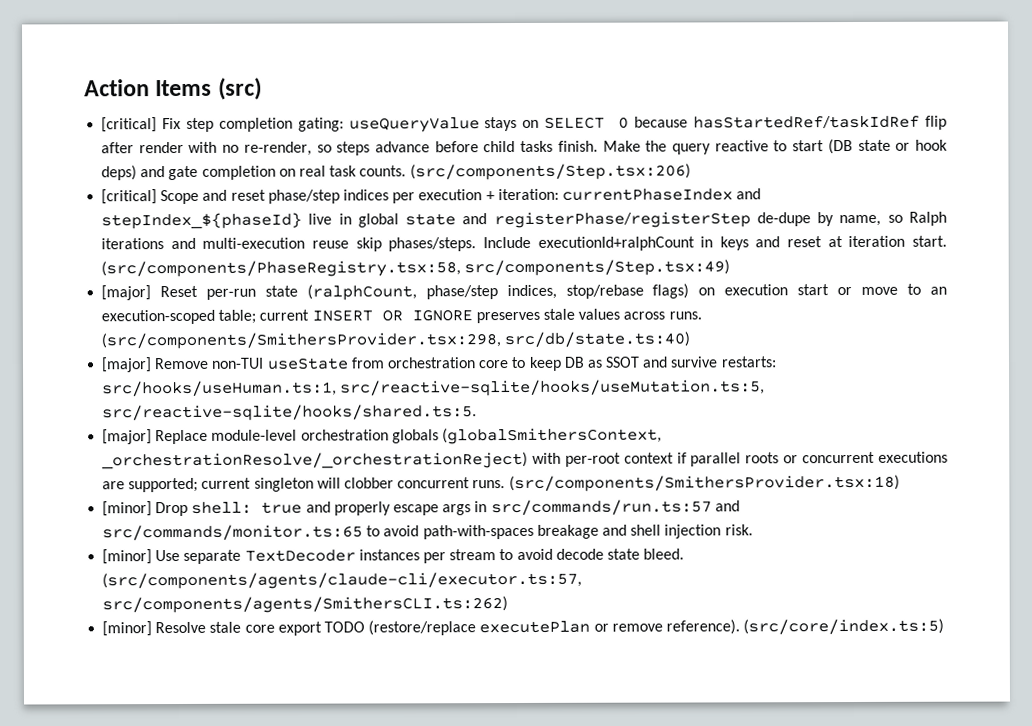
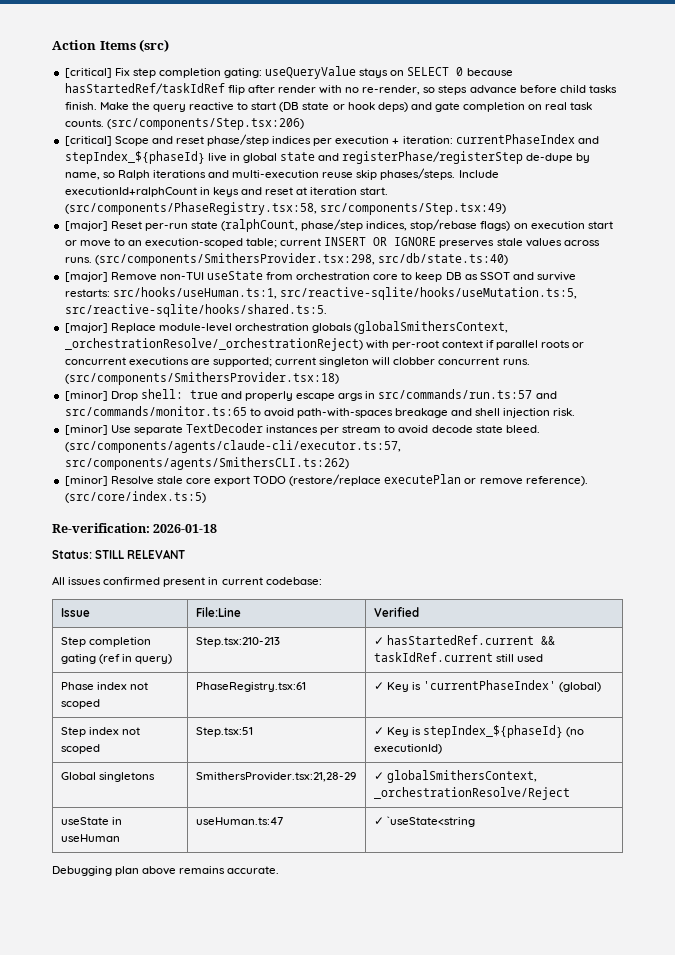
(945, 626) none -> [52,523,218,533] [52,549,186,559] [52,576,322,587] [60,608,90,617] [195,607,241,617] [373,607,419,617] [60,637,151,647] [60,654,172,664] [195,637,280,647] [373,635,555,645] [373,652,543,662] [60,682,148,690] [60,699,100,709] [195,682,306,692] [373,680,601,692] [60,727,140,737] [60,744,100,754] [195,727,253,737] [373,725,584,738] [373,744,442,754] [60,772,155,782] [195,772,356,782] [373,770,537,783] [373,787,570,800] [60,817,122,825] [60,834,120,842] [195,817,283,825] [373,816,475,827] [52,866,280,876] // Re-verification: 2026-01-18 // Status: STILL RELEVANT // All issues confirmed present in current codebase: // Issue | File:Line | Verified // Step completion gating (ref in query) | Step.tsx:210-213 | ✓ hasStartedRef.current && taskIdRef.current still used // Phase index not scoped | PhaseRegistry.tsx:61 | ✓ Key is 'currentPhaseIndex' (global) // Step index not scoped | Step.tsx:51 | ✓ Key is stepIndex_${phaseId} (no executionId) // Global singletons | SmithersProvider.tsx:21,28-29 | ✓ globalSmithersContext, _orchestrationResolve/Reject // useState in useHuman | useHuman.ts:47 | ✓ `useState<string // Debugging plan above remains accurate.

